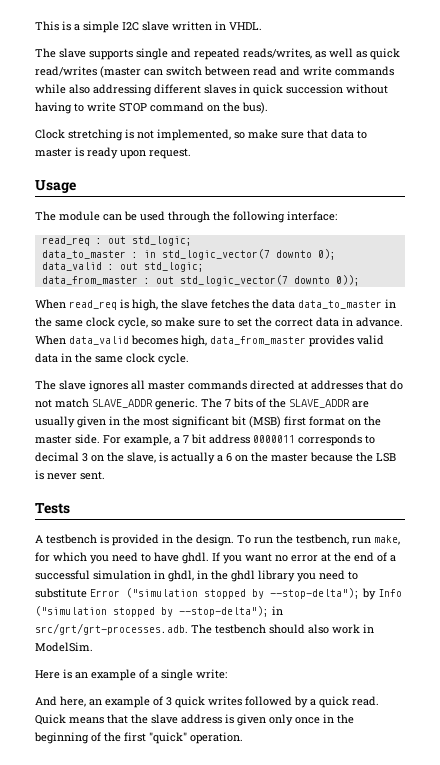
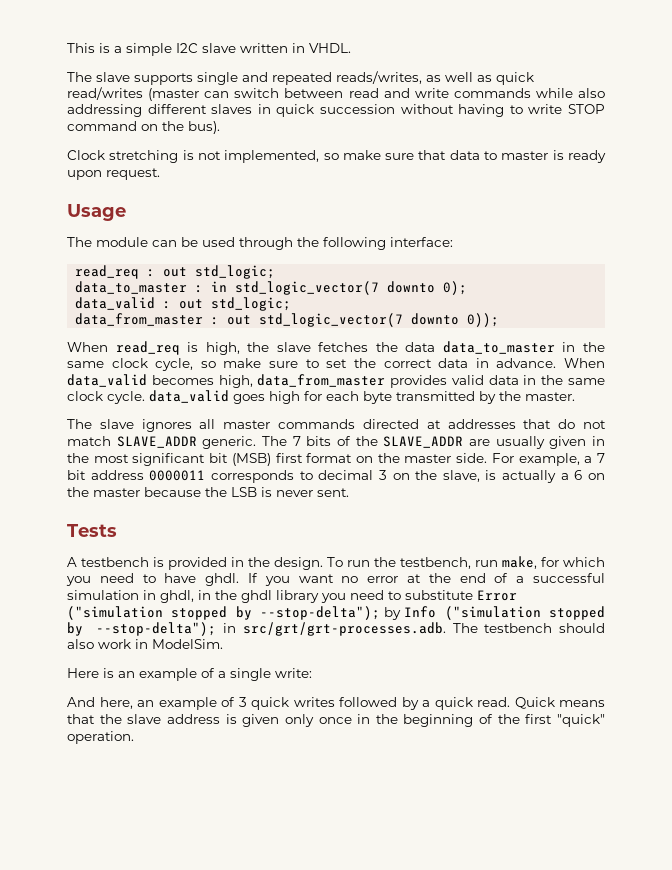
(189, 359) none -> [149,390,575,404] data_valid goes high for each byte transmitted by the master.

